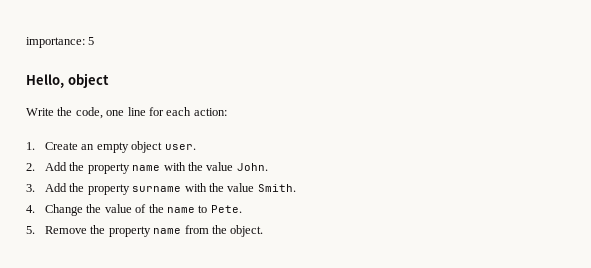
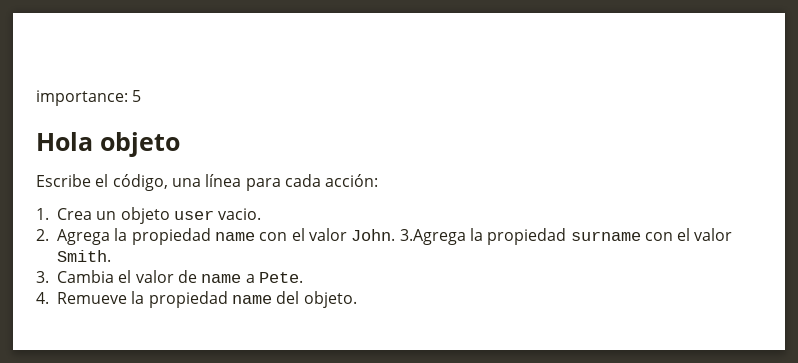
[26,73,109,88] [26,107,227,119] [26,141,196,153] [26,162,268,174] [26,183,296,195] [26,204,242,216] [26,225,264,237] Hello, object // Write the code, one line for each action: // 1. Create an empty object user. // 2. Add the property name with the value John. // 3. Add the property surname with the value Smith. // 4. Change the value of the name to Pete. // 5. Remove the property name from the object. -> [36,132,180,157] [36,174,379,191] [36,207,262,224] [36,228,733,245] [57,250,111,262] [36,270,303,283] [36,291,357,308] Hola objeto // Escribe el código, una línea para cada acción: // 1. Crea un objeto user vacio. // 2. Agrega la propiedad name con el valor John. 3.Agrega la propiedad surname con el valor Smith. // 3. Cambia el valor de name a Pete. // 4. Remueve la propiedad name del objeto.

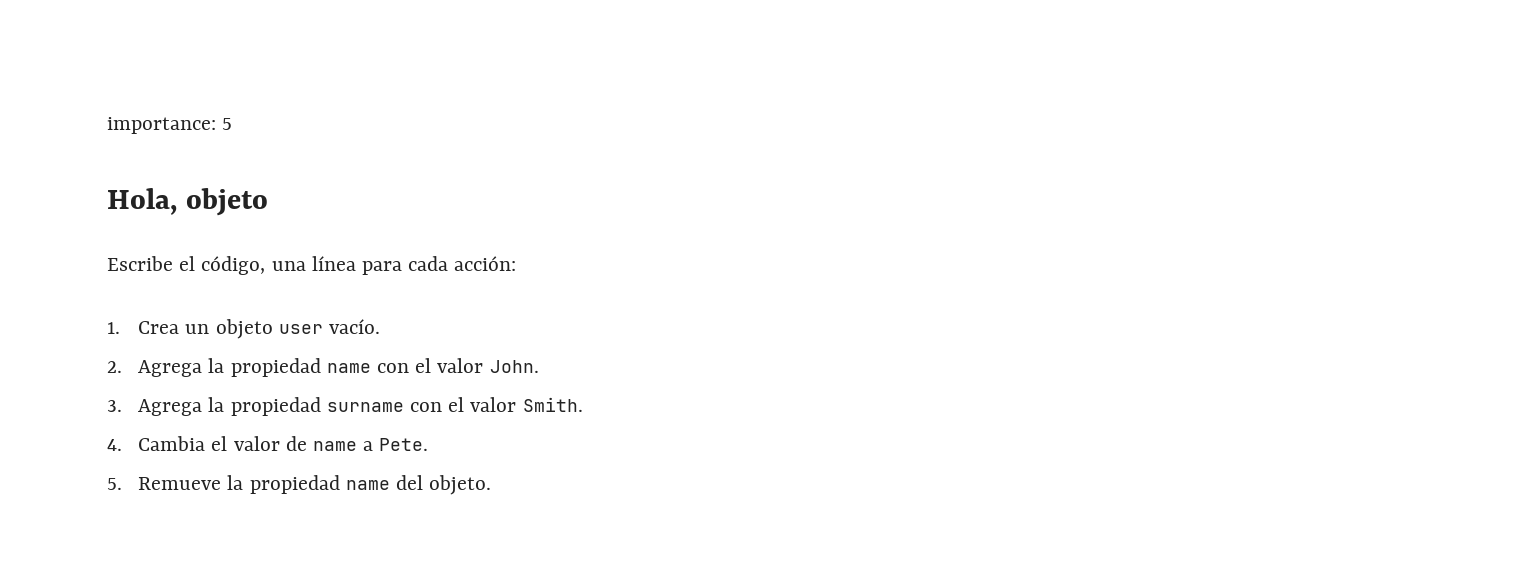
[36,132,93,151] Hola -> [107,188,177,215] Hola,
[218,208,262,220] vacio. -> [328,319,380,334] vacío.
[399,229,466,245] 3.Agrega -> [107,399,203,416] // 3. Agrega
[36,271,49,283] 3. -> [107,439,122,451] 4.
[36,292,49,304] 4. -> [107,478,122,490] 5.

